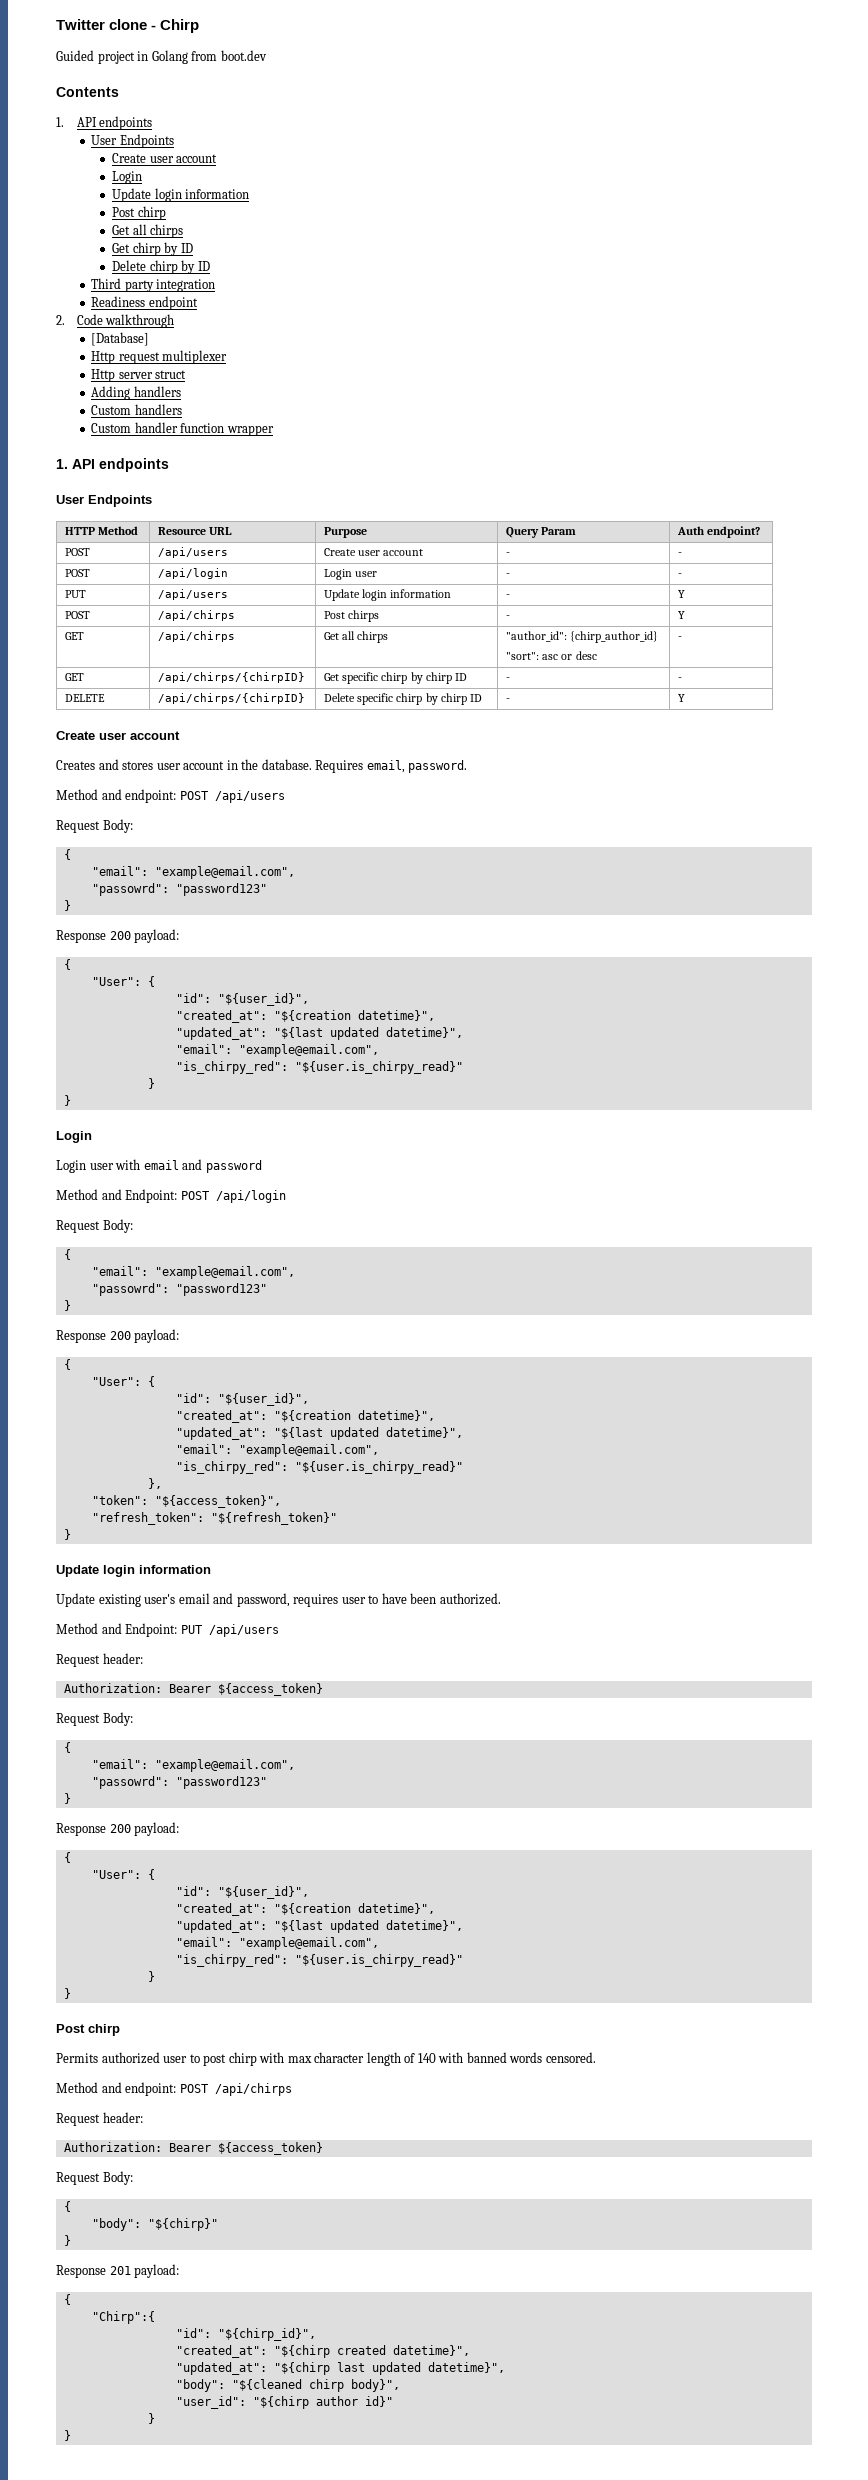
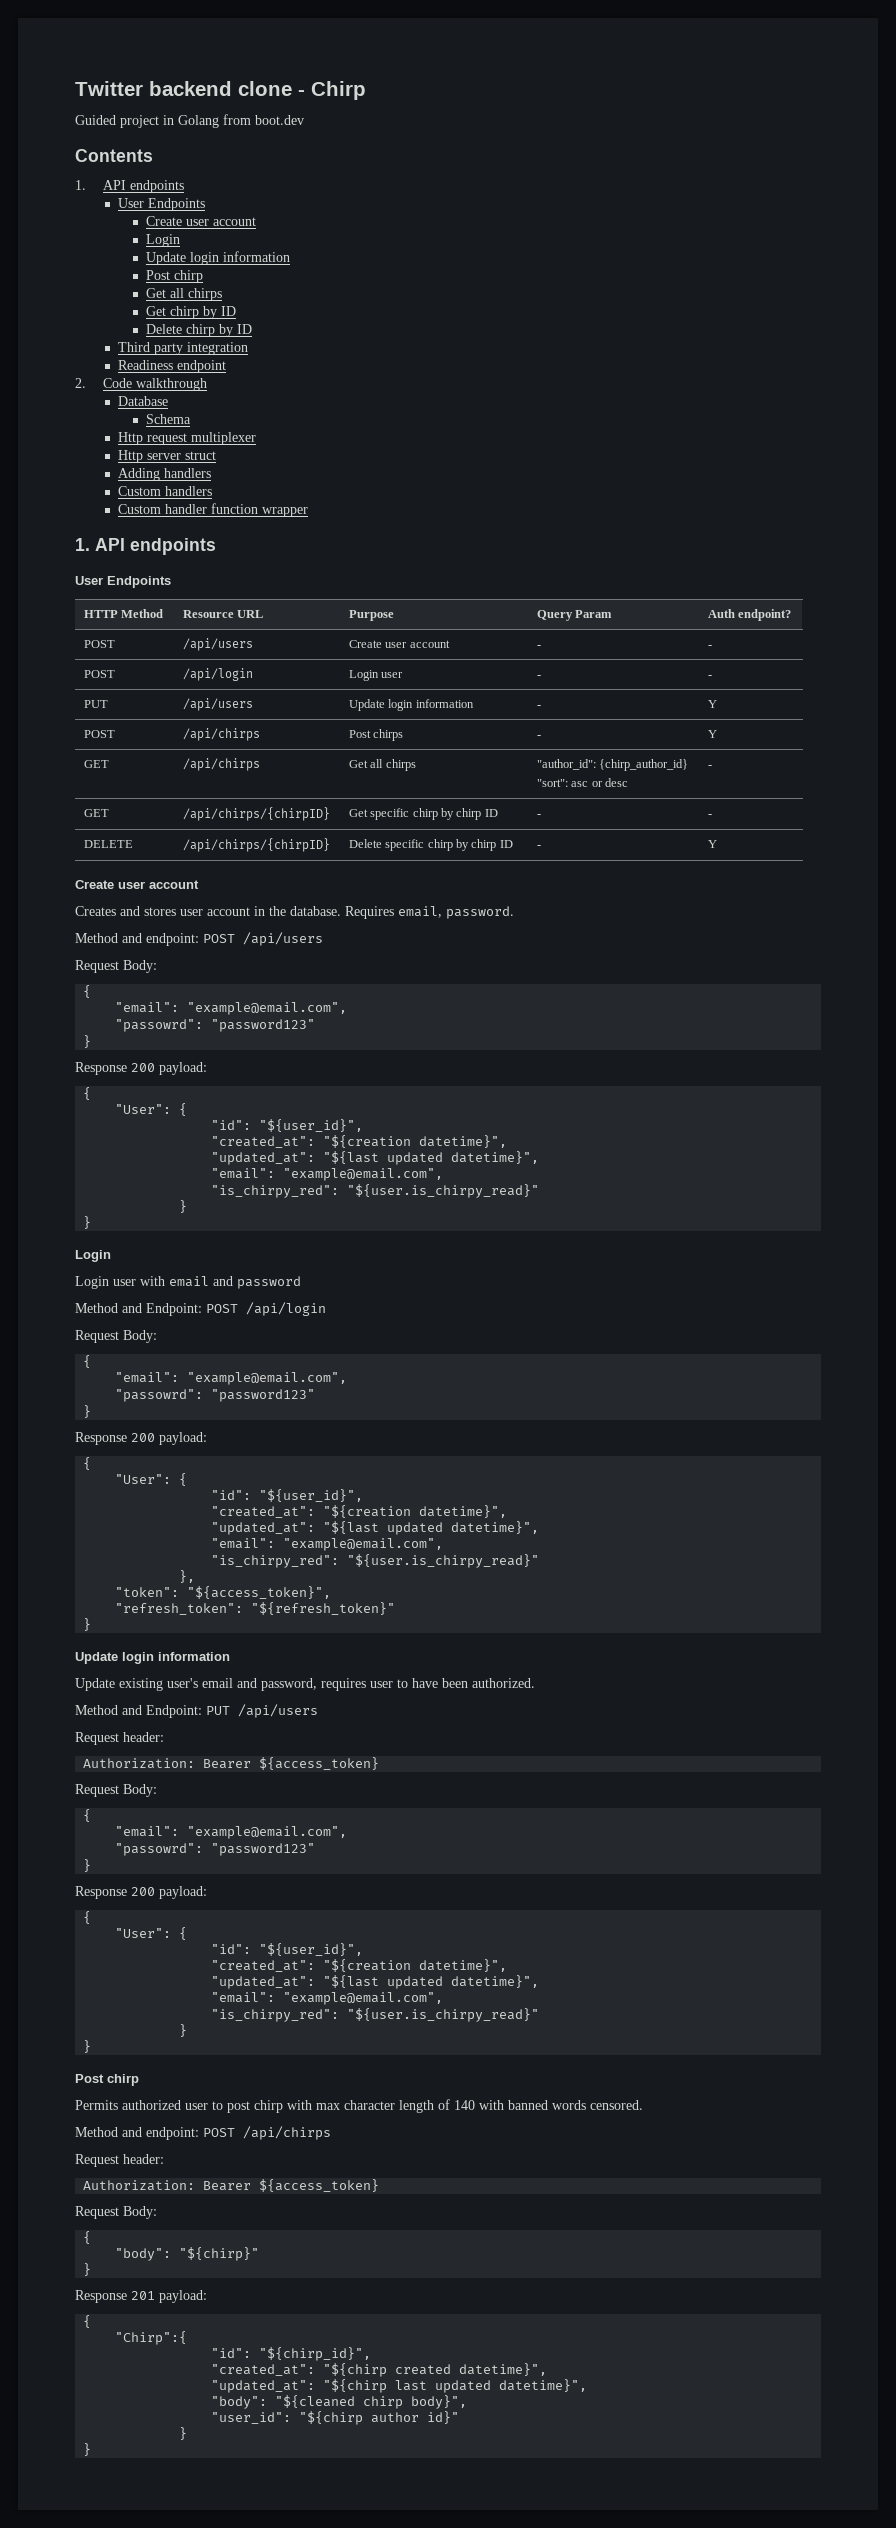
(105, 24) none -> [149,81,232,96] backend
[91,332,150,346] [Database] -> [117,396,168,406] [145,414,191,424] Database // Schema

